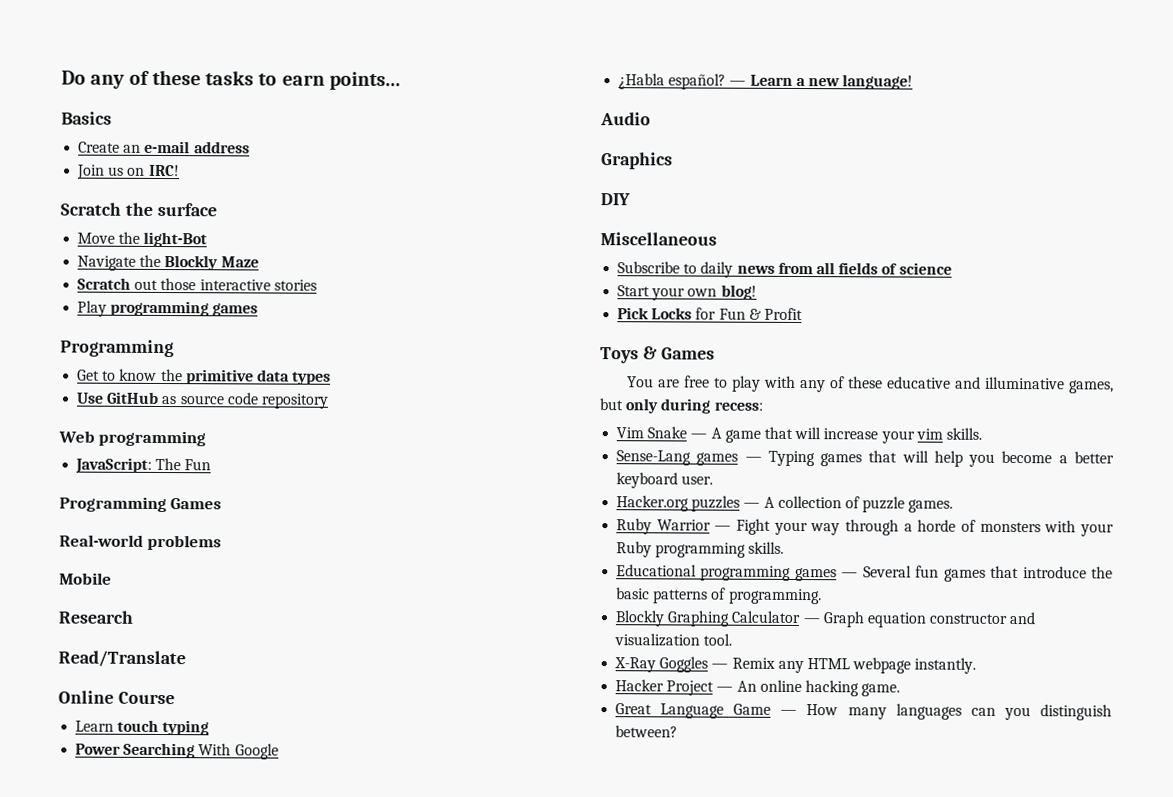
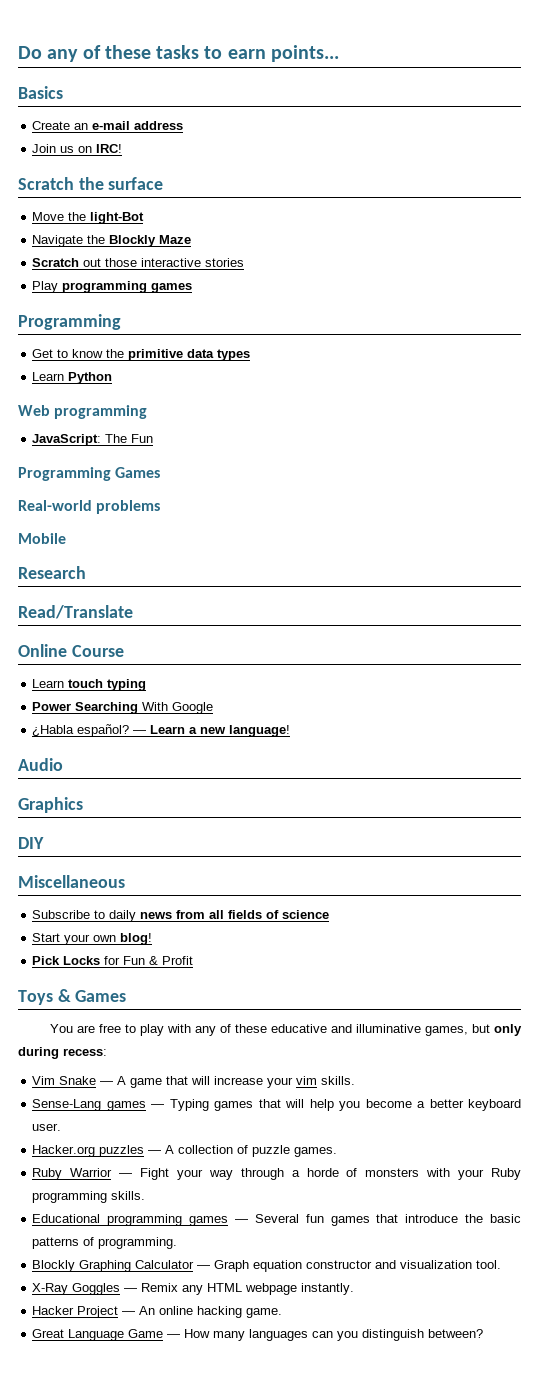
[76,391,329,409] Use GitHub as source code repository -> [32,372,113,384] Learn Python

